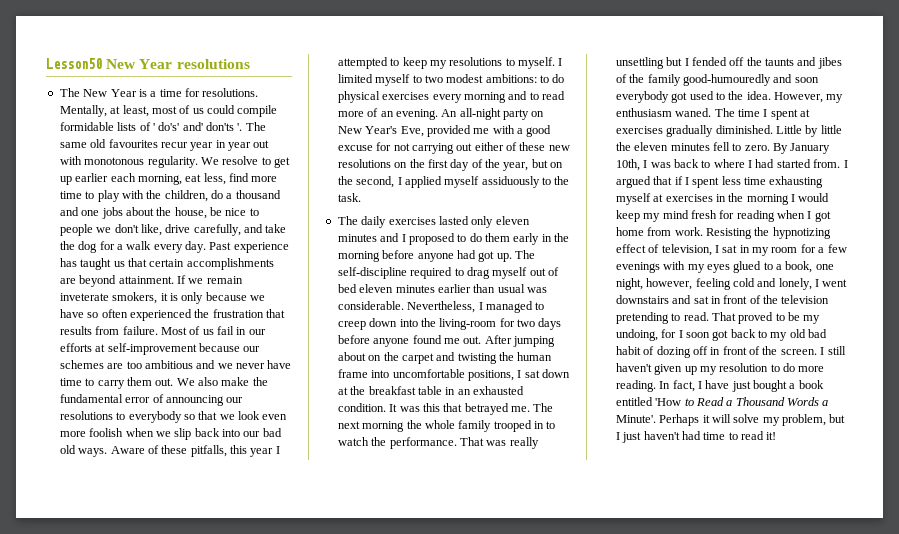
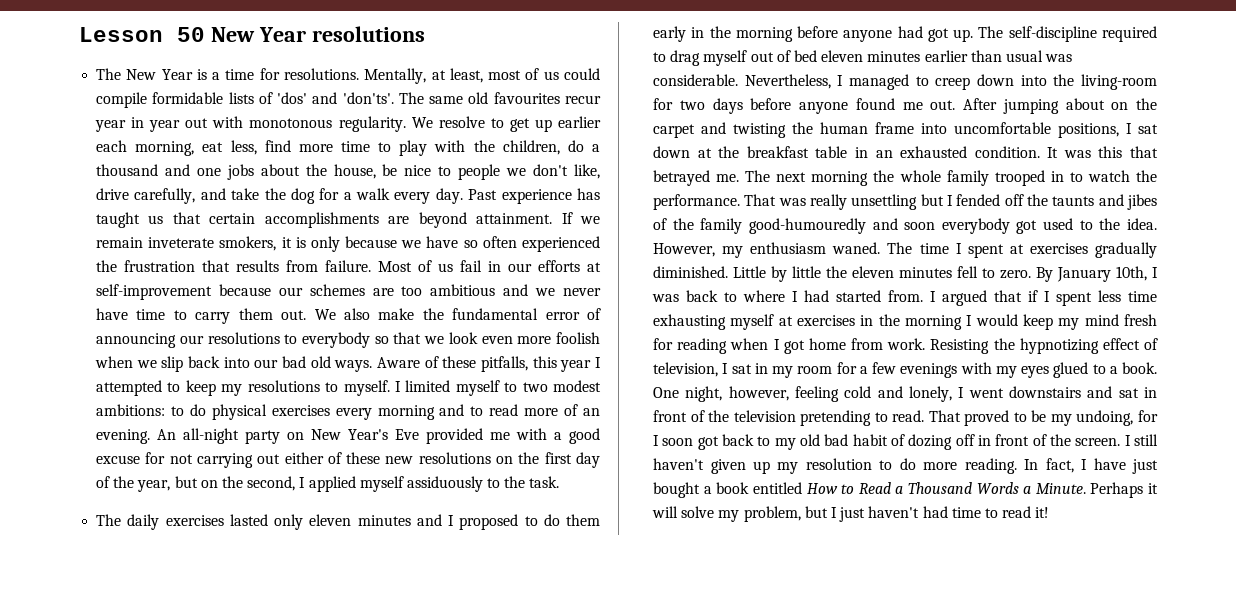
[46,58,102,69] Lesson50 -> [79,27,205,42] Lesson 50
[152,122,243,131] ' do's' and' don'ts '. -> [277,92,394,104] 'dos' and 'don'ts'.
[400,126,424,137] Eve, -> [395,429,420,440] Eve
[785,261,834,273] book, one -> [1122,362,1157,374] [653,387,680,398] book. One
[655,398,682,406] 'How -> [806,483,838,494] How
[615,415,656,423] Minute'. -> [1035,483,1086,494] Minute.

